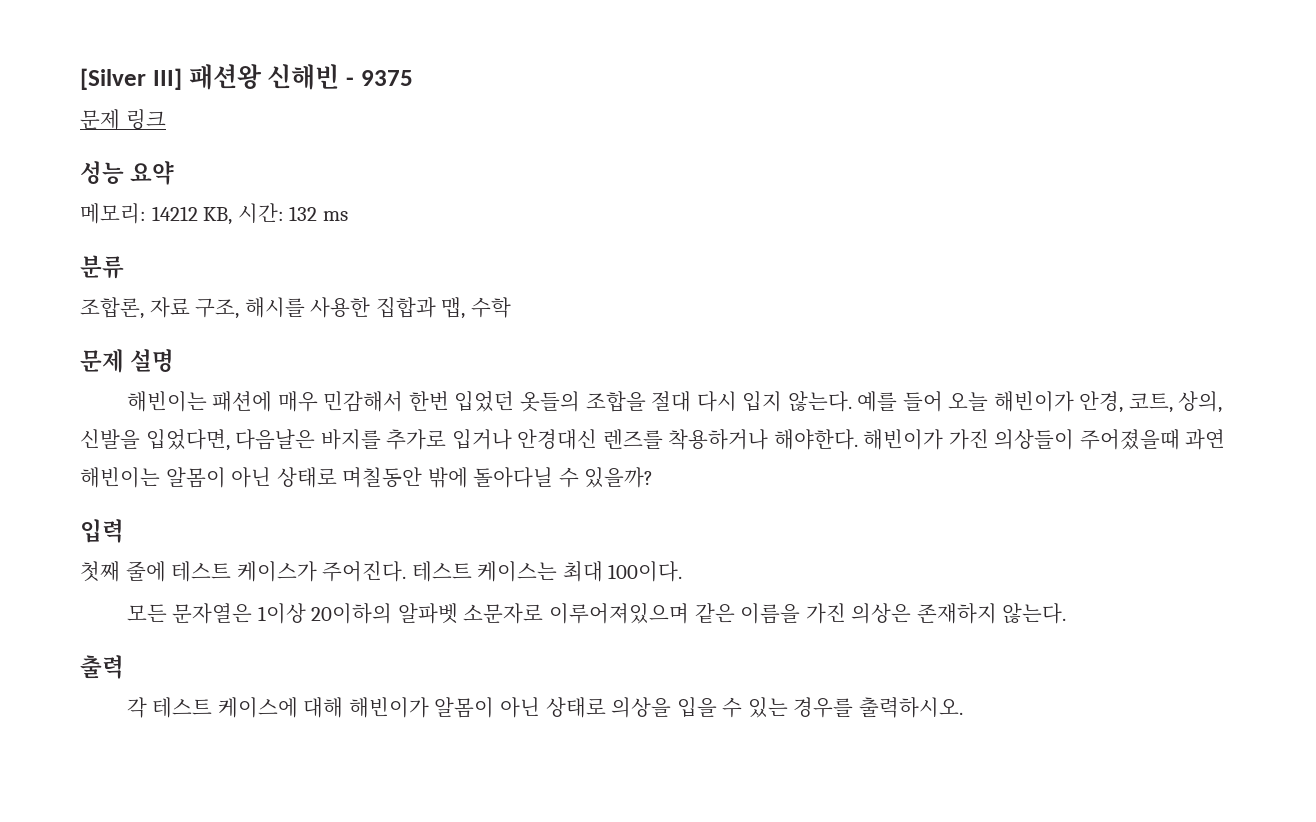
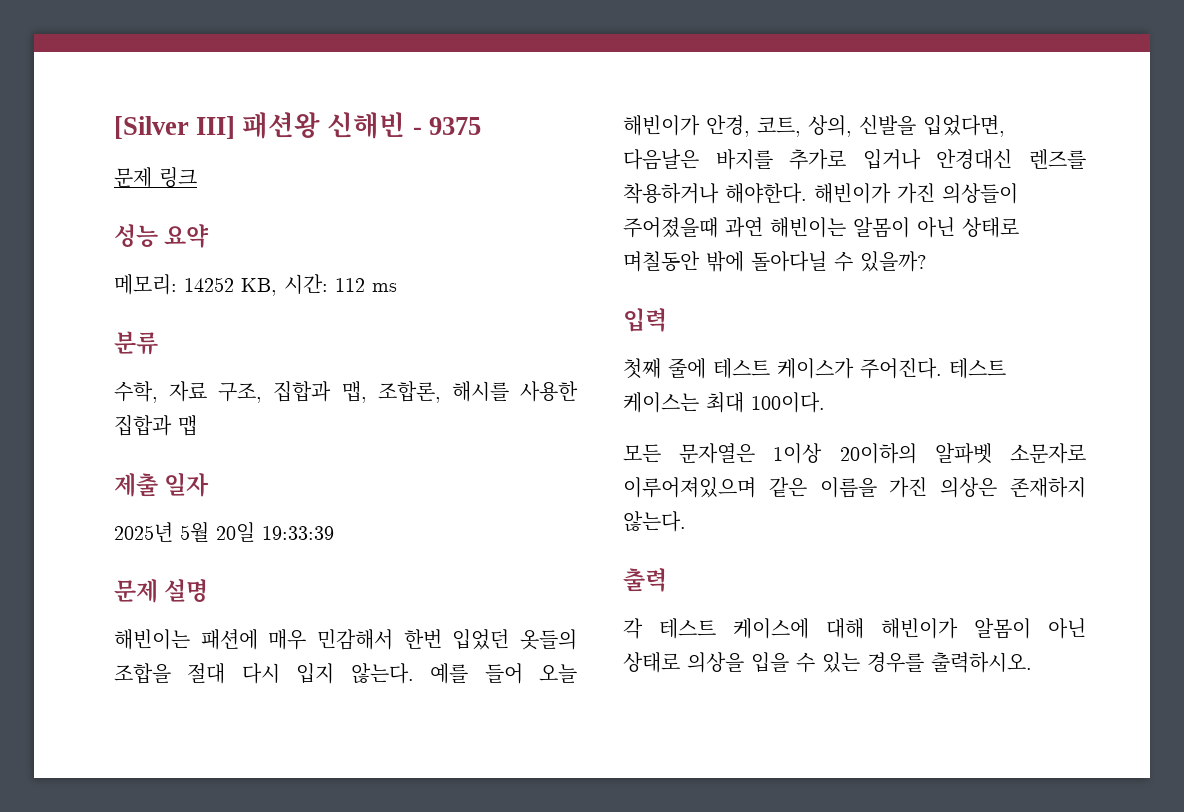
[151,206,198,221] 14212 -> [184,277,234,292] 14252
[289,206,318,221] 132 -> [335,278,365,292] 112
[80,297,144,319] 조합론, -> [114,381,158,403] 수학,
[244,297,511,319] 해시를 사용한 집합과 맵, 수학 -> [273,381,578,403] [114,415,197,436] [114,472,210,497] [114,521,334,542] 집합과 맵, 조합론, 해시를 사용한 집합과 맵 // 제출 일자 // 2025년 5월 20일 19:33:39

